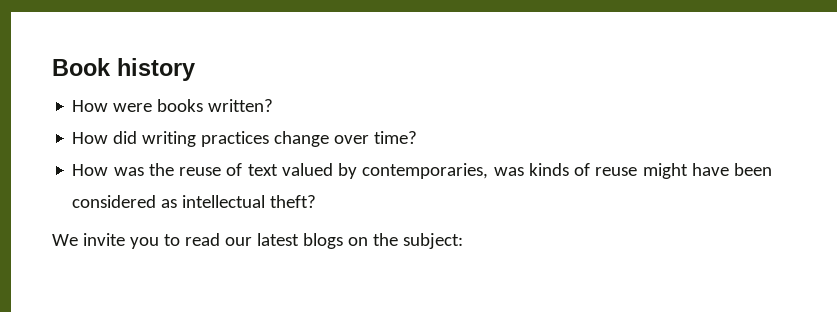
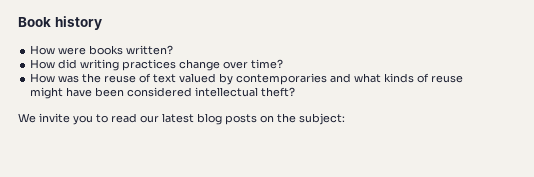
[362,163,524,179] contemporaries, was -> [236,73,382,85] contemporaries and what
[161,199,178,208] as -> (193, 92) none
[302,233,343,249] blogs -> [197,113,257,125] blog posts

